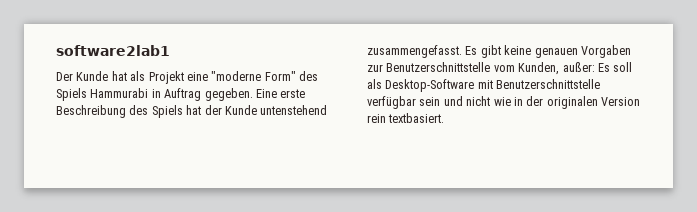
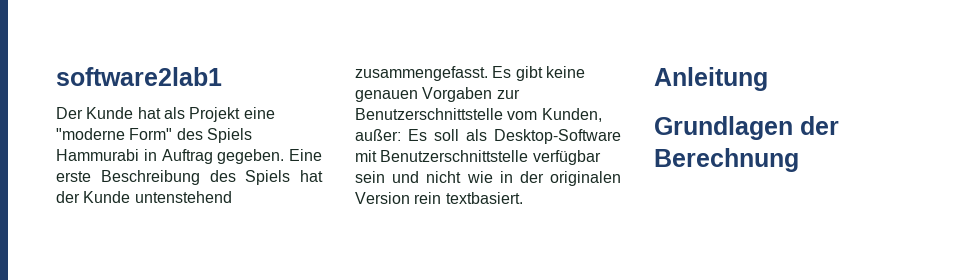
(445, 118) none -> [654,67,768,91] [654,116,839,140] [654,148,799,172] // Anleitung // Grundlagen der Berechnung

